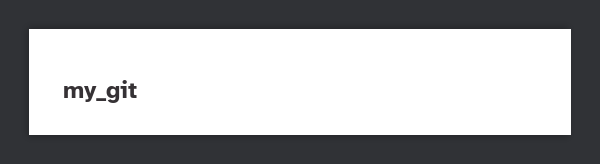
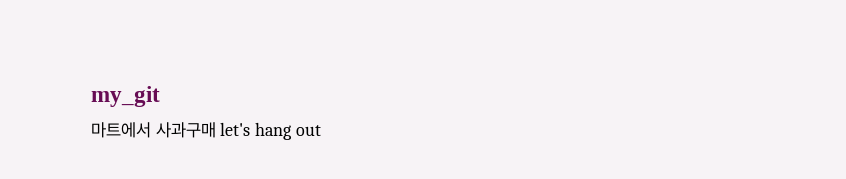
(137, 91) none -> [91,122,321,140] // 마트에서 사과구매 let's hang out

